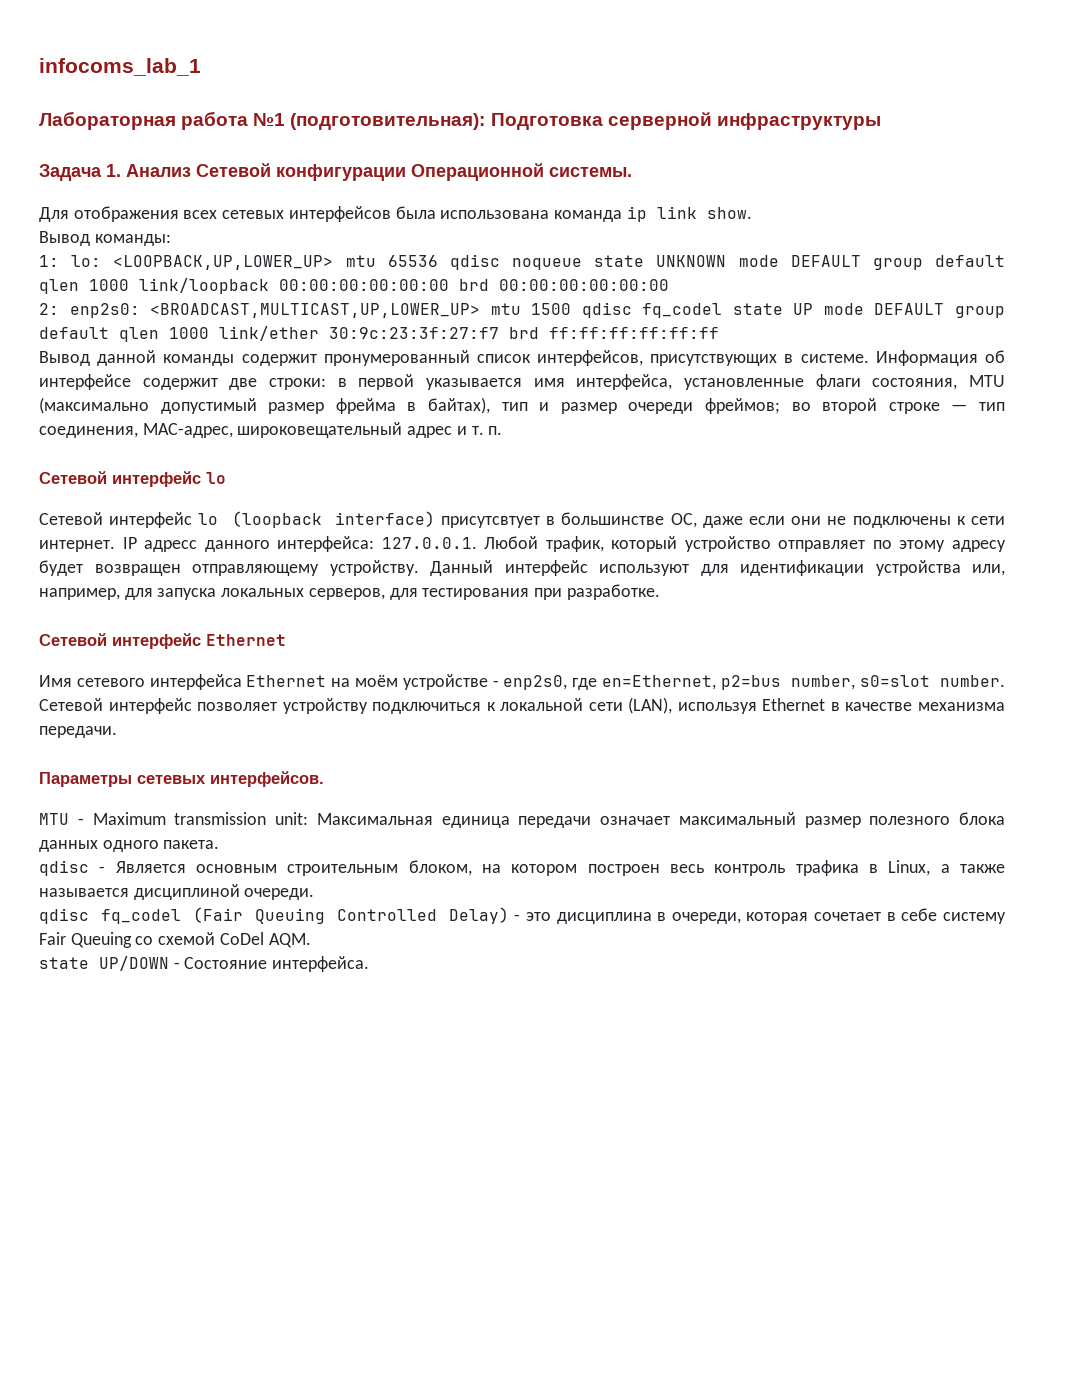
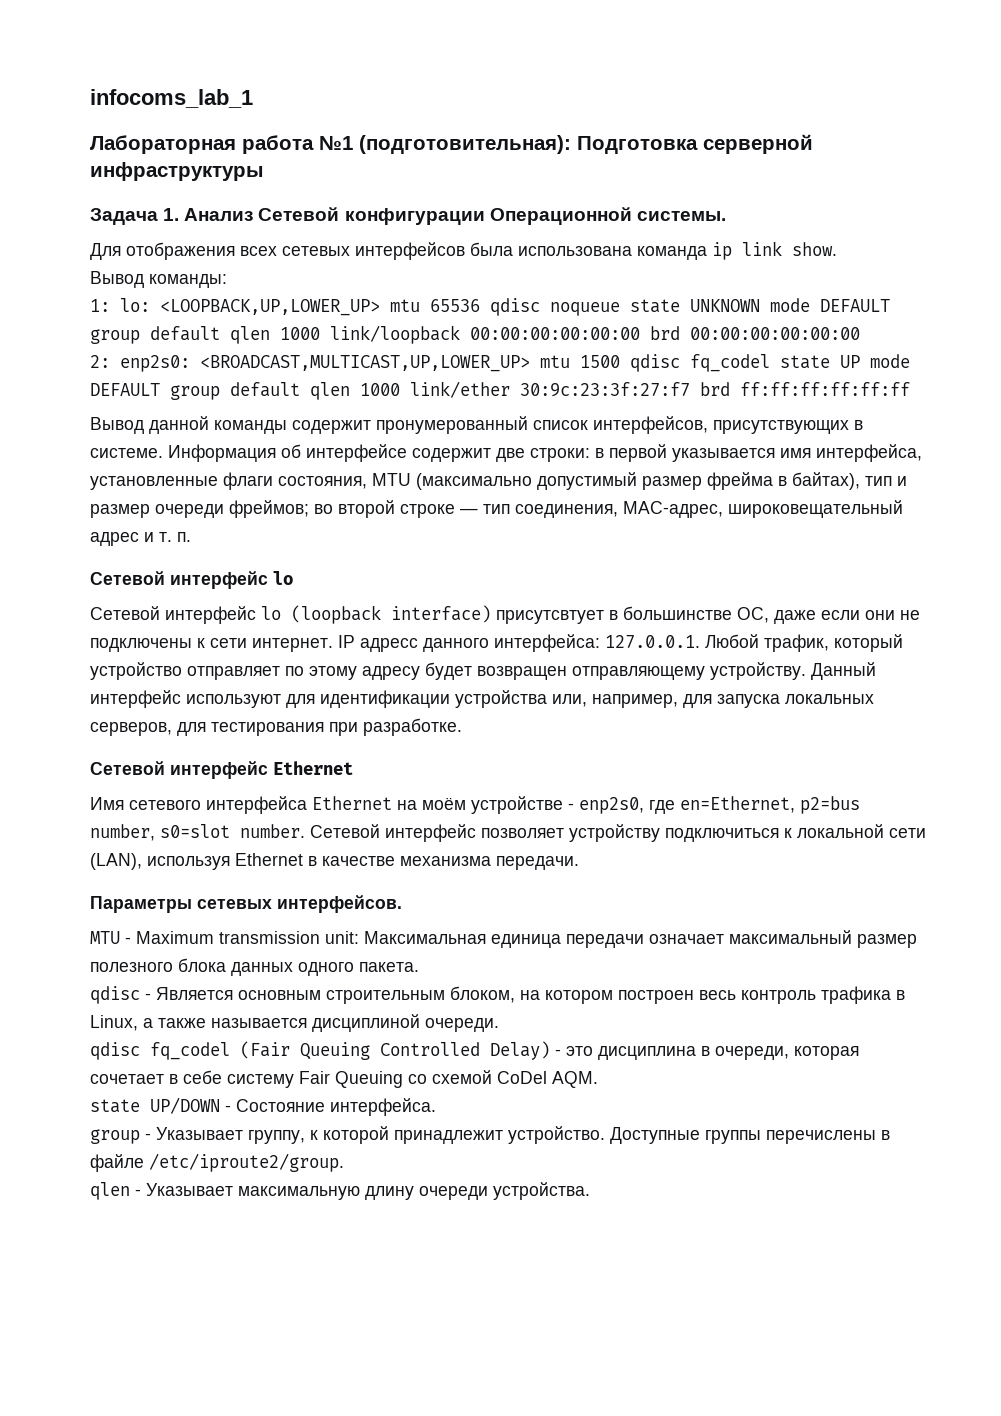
(370, 964) none -> [90,1126,890,1144] [90,1153,344,1172] [90,1182,590,1200] // group - Указывает группу, к которой принадлежит устройство. Доступные группы перечислены в файле /etc/iproute2/group. // qlen - Указывает максимальную длину очереди устройства.

